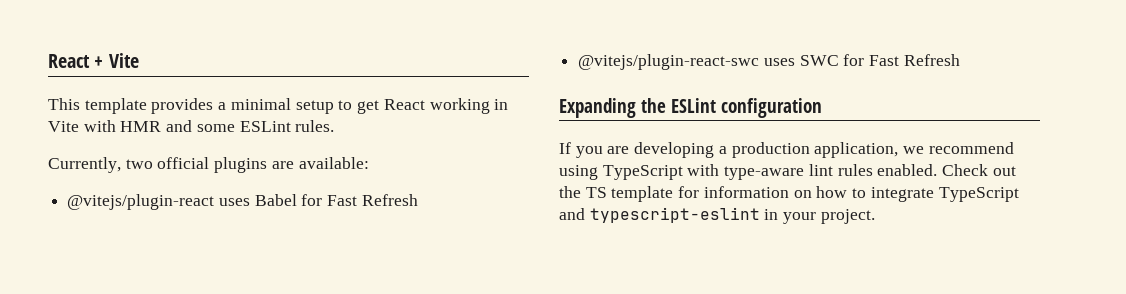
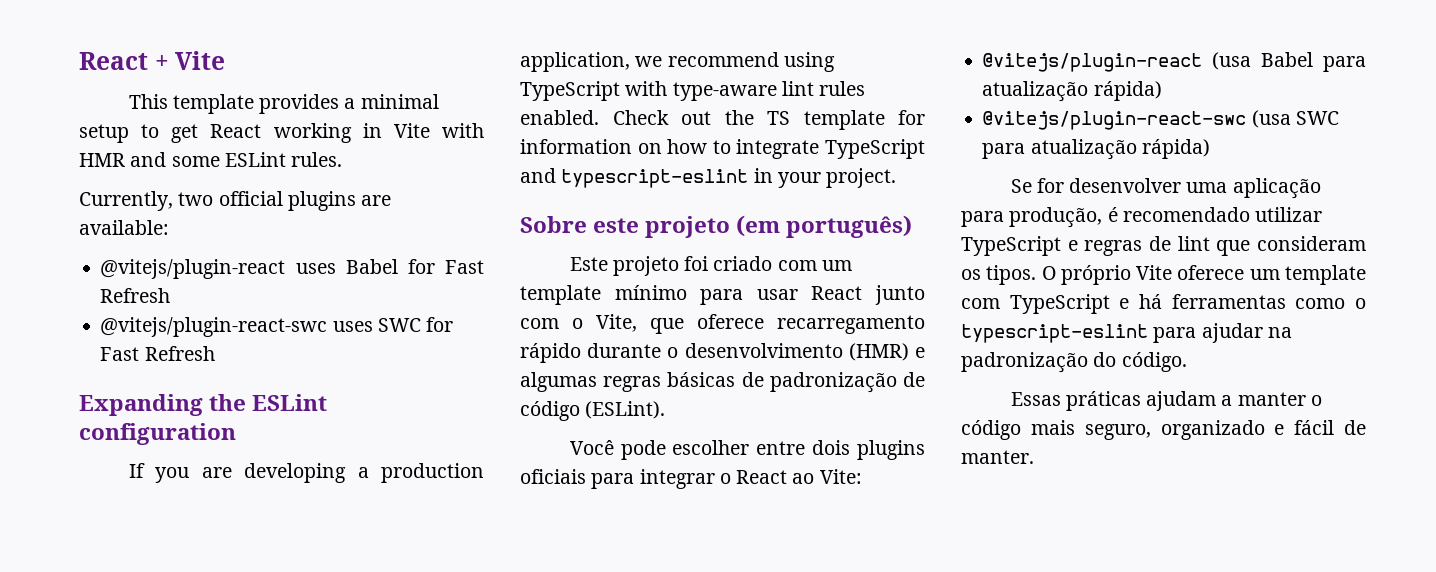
(875, 216) none -> [520,215,913,238] [569,256,852,276] [520,285,925,305] [520,314,925,334] [520,343,925,363] [520,372,925,393] [520,401,666,421] [569,440,925,460] [520,469,862,489] [982,52,1366,72] [982,81,1162,102] [982,110,1339,130] [982,139,1210,160] [1010,178,1321,199] [961,207,1323,228] [961,236,1366,256] [961,265,1366,285] [961,294,1366,314] [961,323,1292,343] [961,352,1187,373] [1010,391,1322,411] [961,420,1366,440] [961,450,1034,464] // Sobre este projeto (em português) // Este projeto foi criado com um template mínimo para usar React junto com o Vite, que oferece recarregamento rápido durante o desenvolvimento (HMR) e algumas regras básicas de padronização de código (ESLint). // Você pode escolher entre dois plugins oficiais para integrar o React ao Vite: // @vitejs/plugin-react (usa Babel para atualização rápida) // @vitejs/plugin-react-swc (usa SWC para atualização rápida) // Se for desenvolver uma aplicação para produção, é recomendado utilizar TypeScript e regras de lint que consideram os tipos. O próprio Vite oferece um template com TypeScript e há ferramentas como o typescript-eslint para ajudar na padronização do código. // Essas práticas ajudam a manter o código mais seguro, organizado e fácil de manter.

